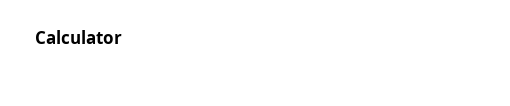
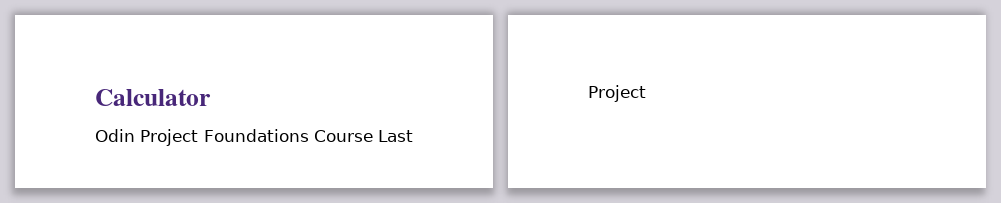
(122, 37) none -> [95,129,413,146] [588,85,646,102] // Odin Project Foundations Course Last Project

